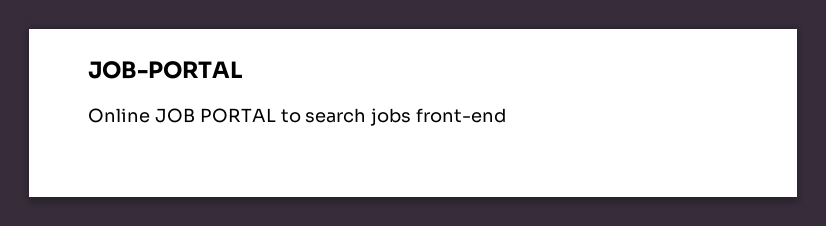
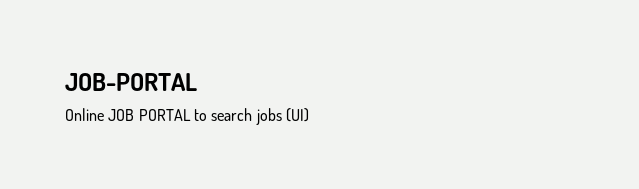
[416,108,507,123] front-end -> [285,108,309,122] (UI)

